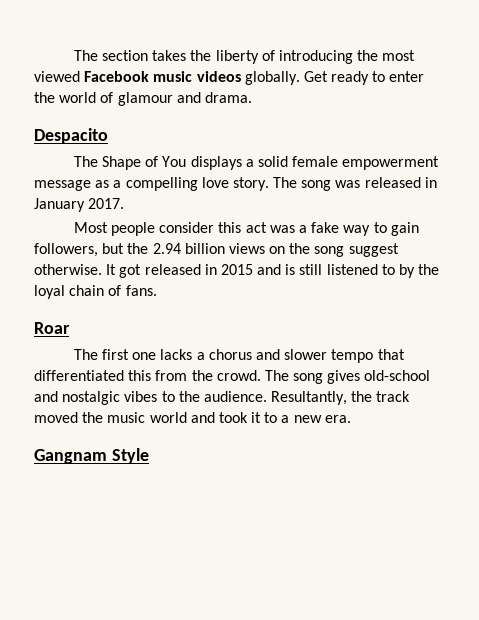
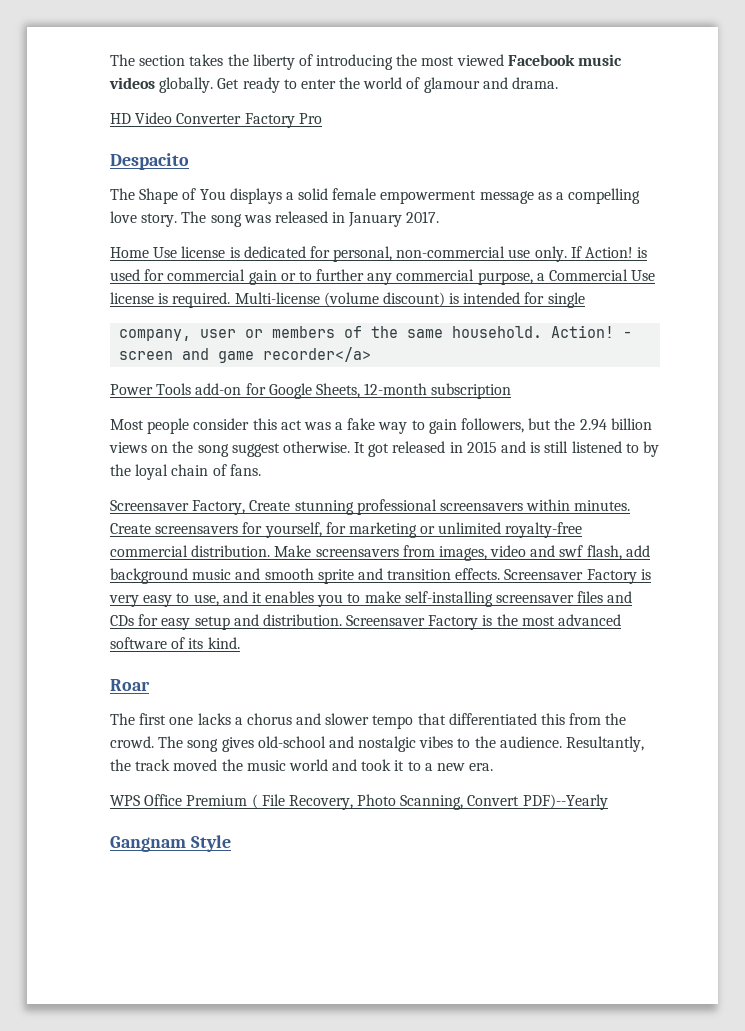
(252, 97) none -> [110,112,322,128] // HD Video Converter Factory Pro
(125, 203) none -> [110,246,648,262] [110,269,656,285] [110,292,585,308] [119,325,633,341] [119,347,372,363] [110,383,512,399] // Home Use license is dedicated for personal, non-commercial use only. If Action! is used for commercial gain or to further any commercial purpose, a Commercial Use license is required. Multi-license (volume discount) is intended for single // company, user or members of the same household. Action! - screen and game recorder</a> // Power Tools add-on for Google Sheets, 12-month subscription
(157, 290) none -> [110,499,631,515] [110,522,583,538] [110,545,650,561] [110,568,651,584] [109,591,633,607] [110,614,622,630] [110,637,240,649] // Screensaver Factory, Create stunning professional screensavers within minutes. Create screensavers for yourself, for marketing or unlimited royalty-free commercial distribution. Make screensavers from images, video and swf flash, add background music and smooth sprite and transition effects. Screensaver Factory is very easy to use, and it enables you to make self-installing screensaver files and CDs for easy setup and distribution. Screensaver Factory is the most advanced software of its kind.
(351, 419) none -> [110,794,608,810] // WPS Office Premium ( File Recovery, Photo Scanning, Convert PDF)--Yearly

